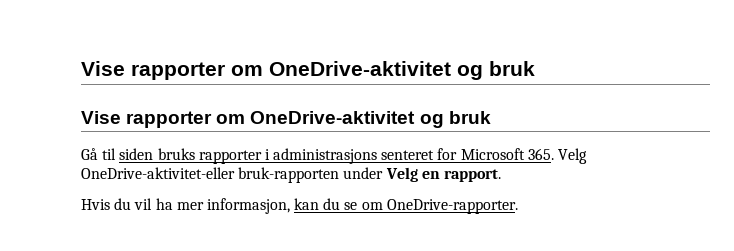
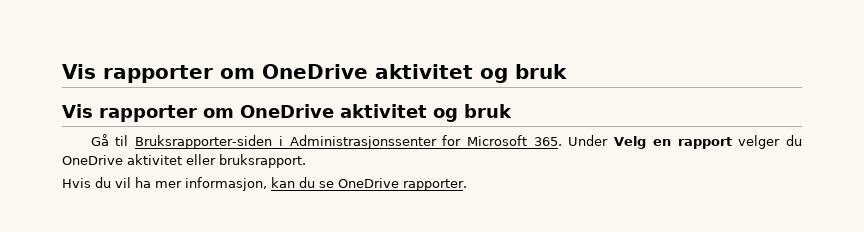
[81,61,535,80] [81,111,416,128] Vise rapporter om OneDrive-aktivitet og bruk // Vise rapporter om OneDrive-aktivitet -> [62,64,567,83] [62,104,427,122] Vis rapporter om OneDrive aktivitet og bruk // Vis rapporter om OneDrive aktivitet
[119,148,588,164] [81,167,501,183] siden bruks rapporter i administrasjons senteret for Microsoft 365. Velg OneDrive-aktivitet-eller bruk-rapporten under Velg en rapport. -> [135,135,802,149] [62,154,306,168] Bruksrapporter-siden i Administrasjonssenter for Microsoft 365. Under Velg en rapport velger du OneDrive aktivitet eller bruksrapport.
[361,199,518,214] om OneDrive-rapporter. -> [338,178,467,191] OneDrive rapporter.

